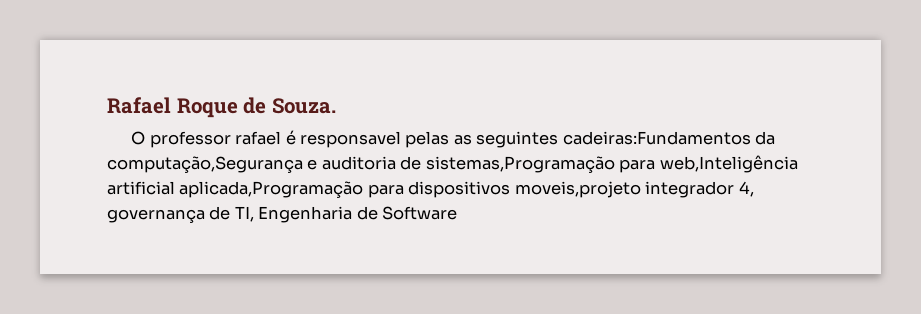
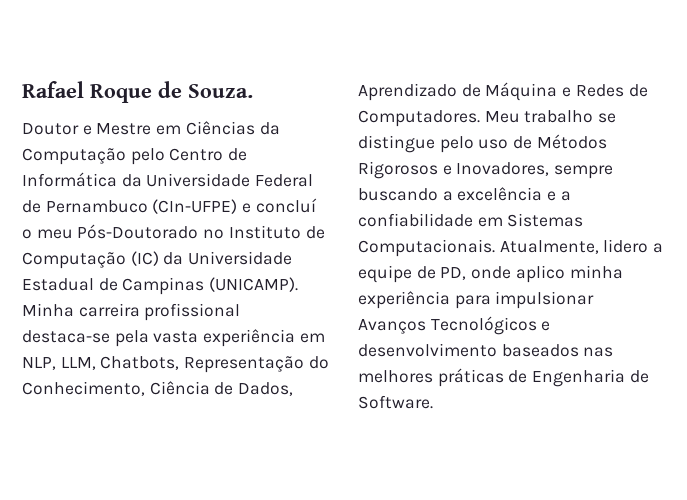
[131,130,776,148] [107,155,798,173] [107,181,754,198] [107,206,254,223] O professor rafael é responsavel pelas as seguintes cadeiras:Fundamentos da computação,Segurança e auditoria de sistemas,Programação para web,Inteligência artificial aplicada,Programação para dispositivos moveis,projeto integrador 4, governança de TI, -> [22,121,280,135] [22,148,248,165] [22,172,314,187] [22,198,317,214] [22,224,325,239] [22,251,293,269] [22,277,299,295] [22,303,241,321] [22,329,325,347] [22,356,329,373] [22,381,294,396] [358,82,648,101] [358,110,617,127] [358,134,607,153] [358,161,614,179] [358,187,571,201] [358,213,584,227] [358,239,664,257] [358,265,623,283] [358,291,595,309] [358,316,551,335] [358,343,614,357] [358,368,528,387] Doutor e Mestre em Ciências da Computação pelo Centro de Informática da Universidade Federal de Pernambuco (CIn-UFPE) e concluí o meu Pós-Doutorado no Instituto de Computação (IC) da Universidade Estadual de Campinas (UNICAMP). Minha carreira profissional destaca-se pela vasta experiência em NLP, LLM, Chatbots, Representação do Conhecimento, Ciência de Dados, Aprendizado de Máquina e Redes de Computadores. Meu trabalho se distingue pelo uso de Métodos Rigorosos e Inovadores, sempre buscando a excelência e a confiabilidade em Sistemas Computacionais. Atualmente, lidero a equipe de PD, onde aplico minha experiência para impulsionar Avanços Tecnológicos e desenvolvimento baseados nas melhores práticas de
[382,206,458,220] Software -> [358,395,433,409] Software.

